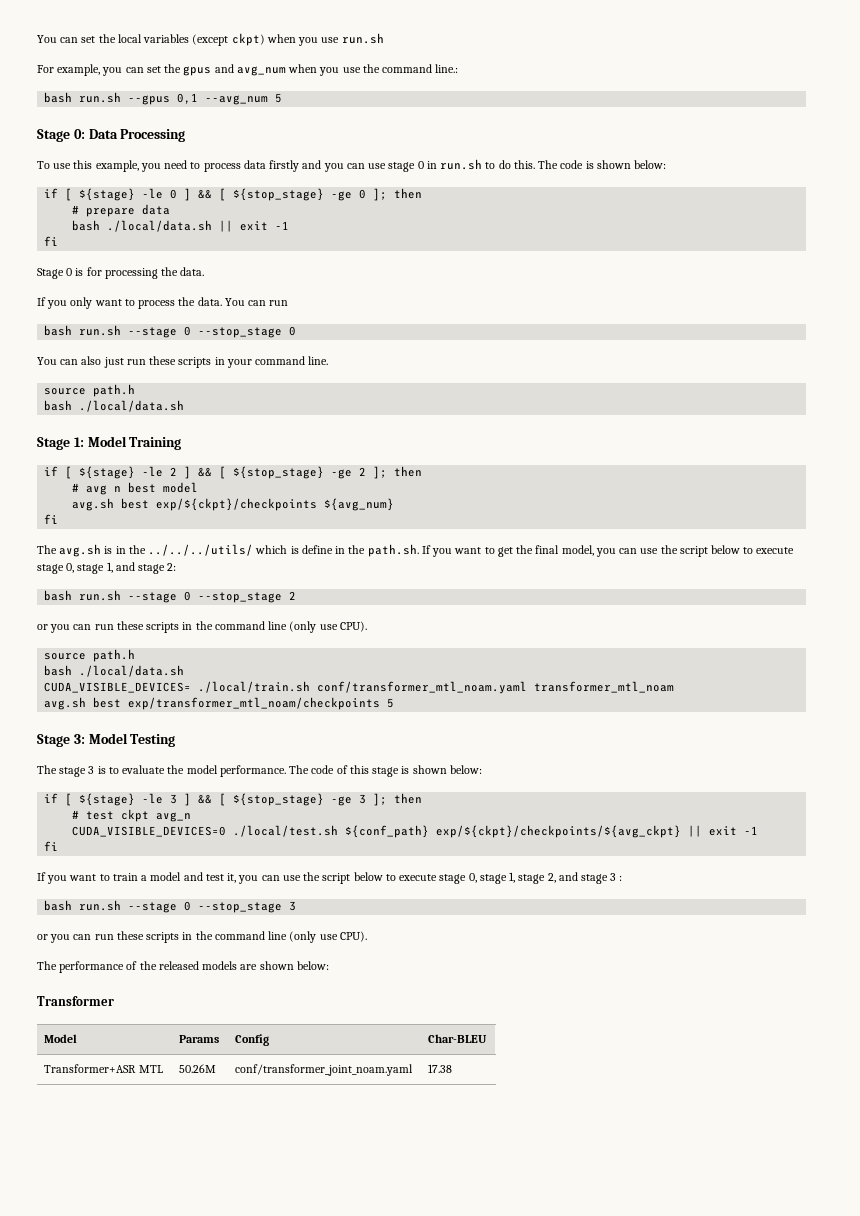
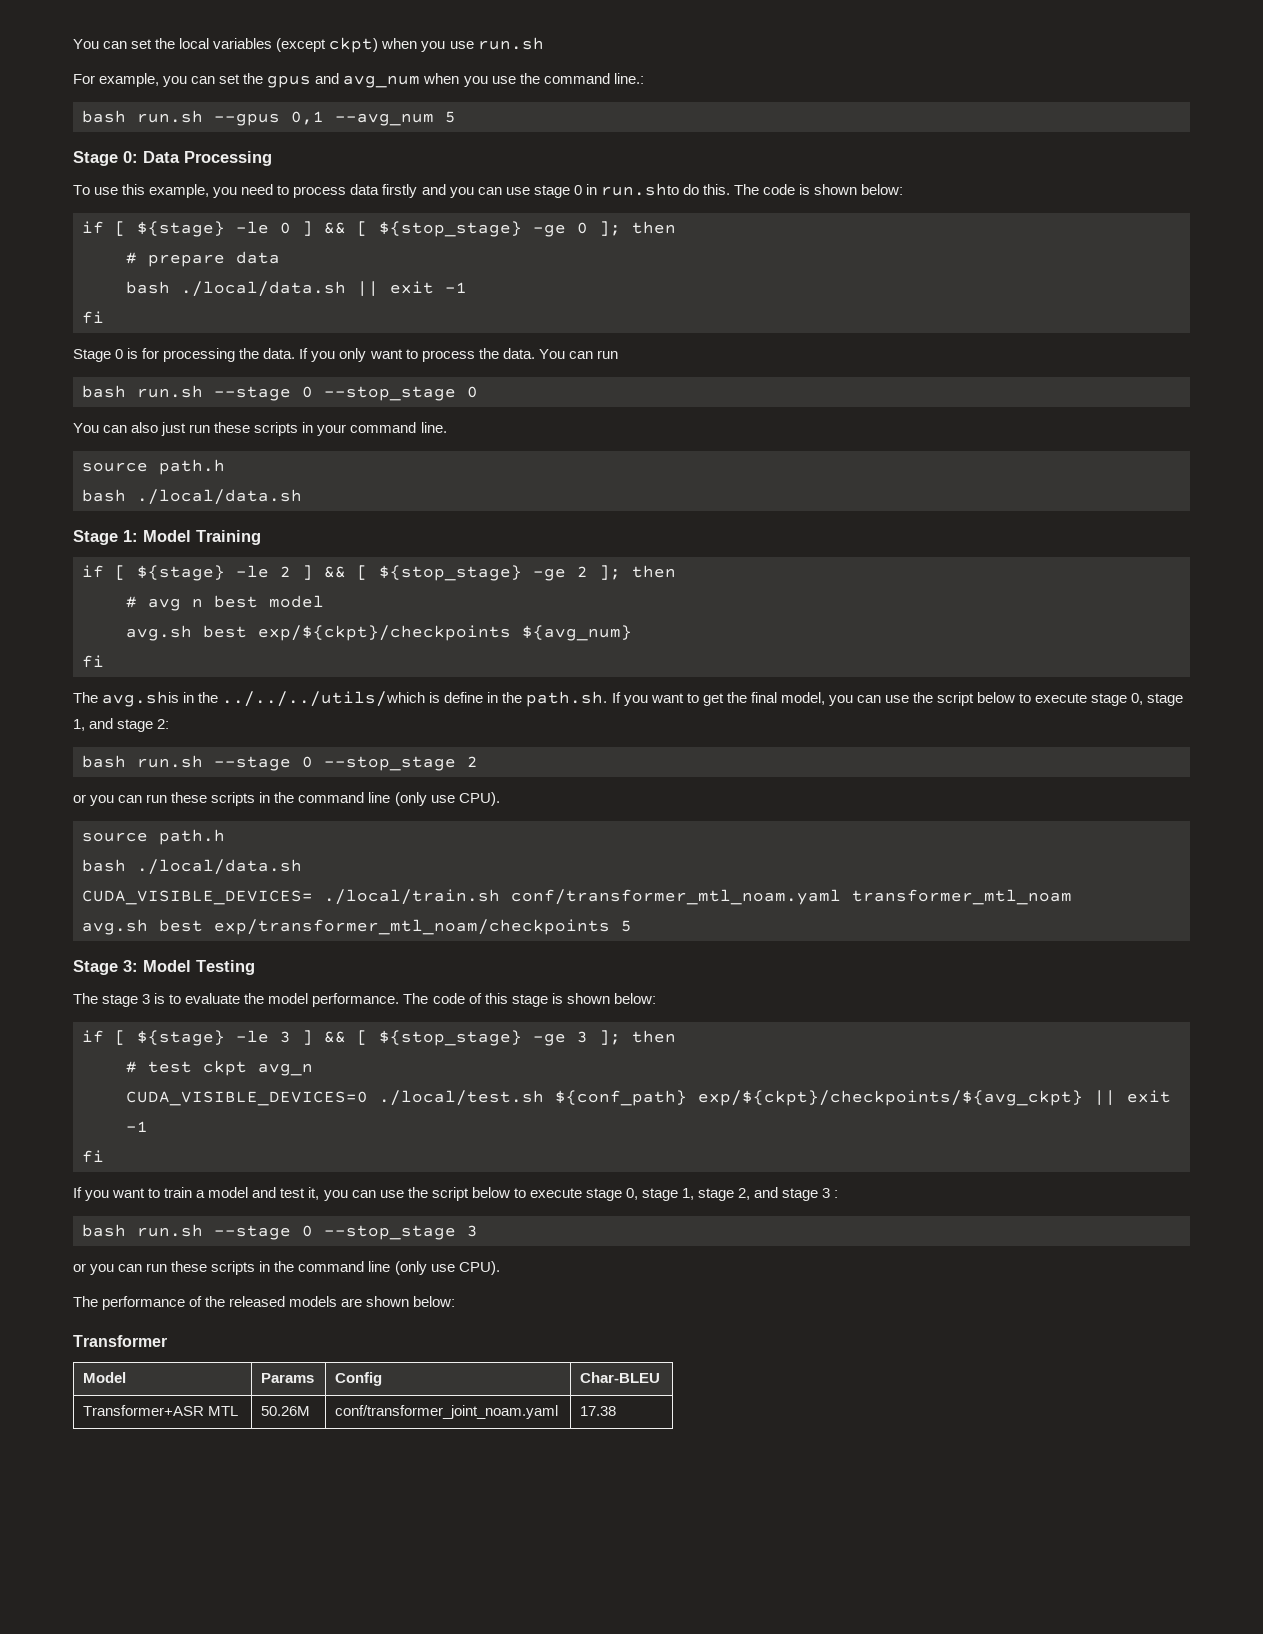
[440,159,496,170] run.sh to -> [600,183,679,196] run.shto
(205, 271) // -> (296, 353) none
[59,544,288,557] avg.sh is in the ../../../utils/ which -> [102,691,426,707] avg.shis in the ../../../utils/which

